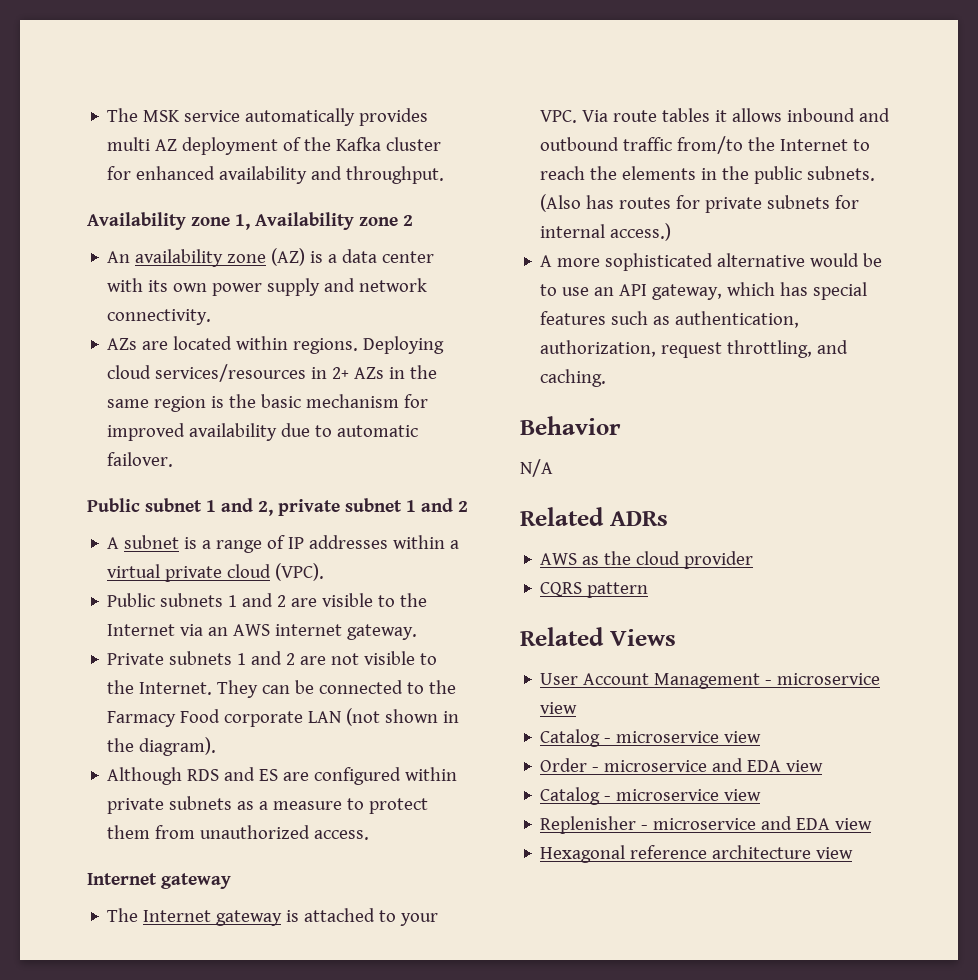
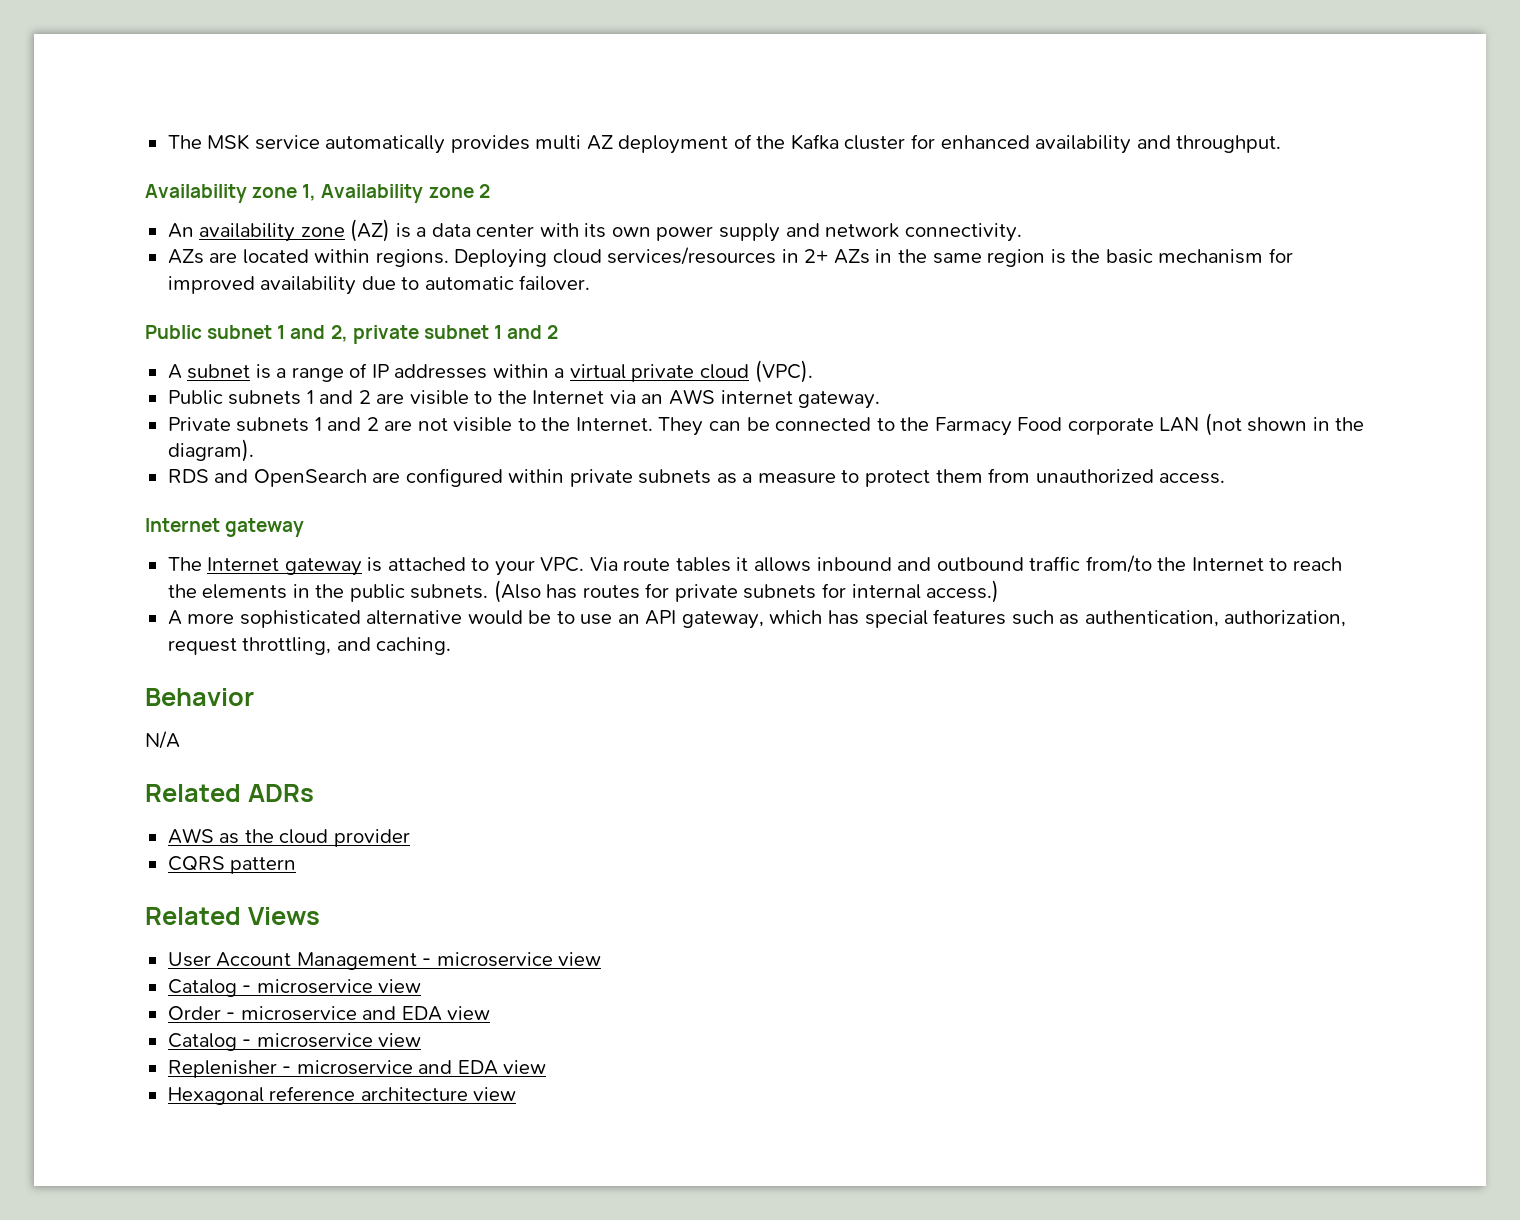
[107,767,183,785] Although -> (254, 450) none
[259,769,279,781] ES -> [253,469,367,487] OpenSearch

